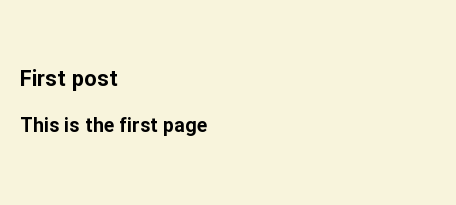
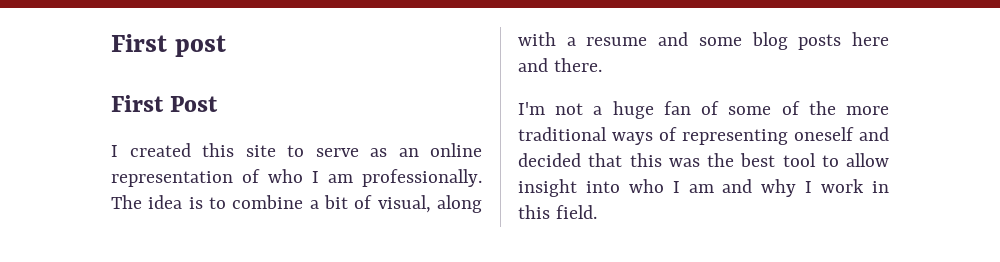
[20,117,208,136] This is the first page -> [111,95,219,112] [111,143,482,157] [111,169,482,187] [111,195,482,213] [518,32,889,50] [518,58,602,72] [518,101,889,119] [518,127,889,145] [518,153,889,167] [518,179,889,197] [518,205,597,219] First Post // I created this site to serve as an online representation of who I am professionally. The idea is to combine a bit of visual, along with a resume and some blog posts here and there. // I'm not a huge fan of some of the more traditional ways of representing oneself and decided that this was the best tool to allow insight into who I am and why I work in this field.

